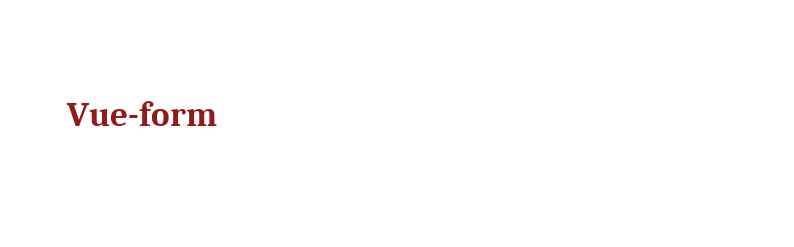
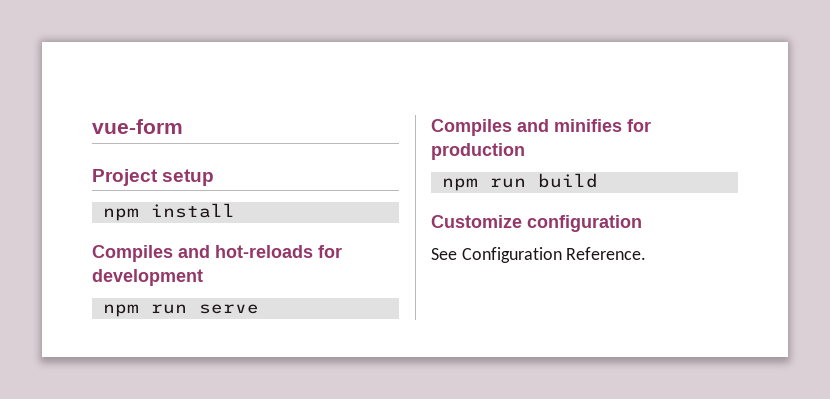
[66,101,217,126] Vue-form -> [92,119,183,134] [92,169,215,186] [102,203,235,221] [92,245,342,262] [92,269,203,286] [102,304,259,317] [431,119,651,136] [431,143,525,160] [441,173,598,191] [431,215,642,232] [431,247,647,263] vue-form // Project setup // npm install // Compiles and hot-reloads for development // npm run serve // Compiles and minifies for production // npm run build // Customize configuration // See Configuration Reference.

